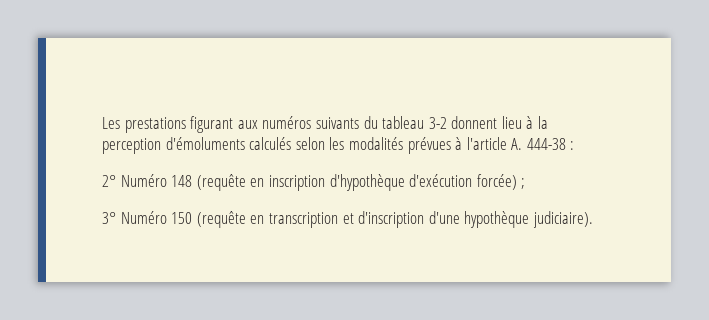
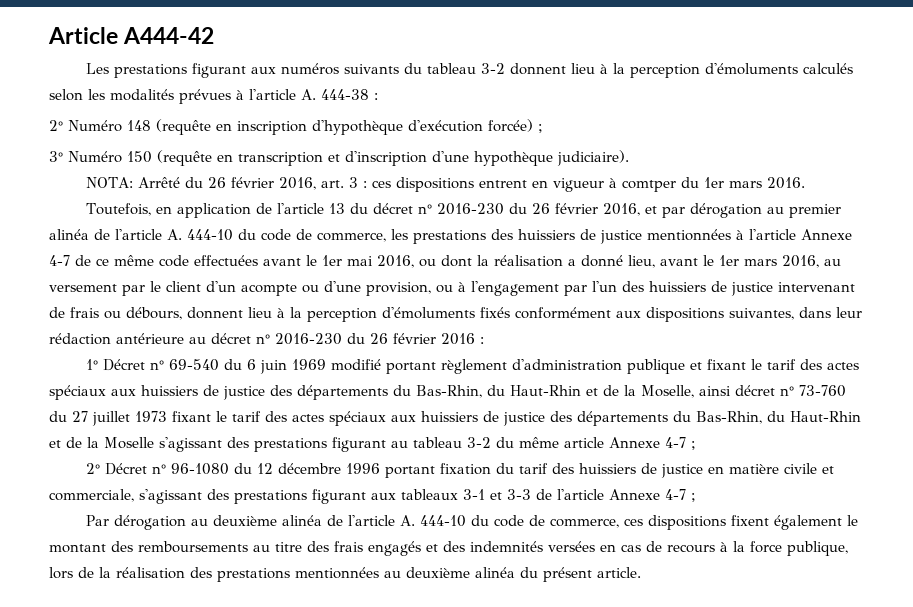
(102, 123) none -> [48,27,215,44] Article A444-42 //
(593, 219) none -> [85,177,805,192] [85,203,841,218] [49,229,852,244] [49,255,841,268] [49,281,855,296] [49,307,862,322] [49,333,484,345] [85,359,859,374] [49,385,846,400] [49,411,861,426] [49,437,696,452] [85,463,834,478] [49,489,696,504] [85,515,858,530] [49,541,848,556] [49,567,641,582] // NOTA: Arrêté du 26 février 2016, art. 3 : ces dispositions entrent en vigueur à comtper du 1er mars 2016. // Toutefois, en application de l'article 13 du décret n° 2016-230 du 26 février 2016, et par dérogation au premier alinéa de l'article A. 444-10 du code de commerce, les prestations des huissiers de justice mentionnées à l'article Annexe 4-7 de ce même code effectuées avant le 1er mai 2016, ou dont la réalisation a donné lieu, avant le 1er mars 2016, au versement par le client d'un acompte ou d'une provision, ou à l'engagement par l'un des huissiers de justice intervenant de frais ou débours, donnent lieu à la perception d'émoluments fixés conformément aux dispositions suivantes, dans leur rédaction antérieure au décret n° 2016-230 du 26 février 2016 : // 1° Décret n° 69-540 du 6 juin 1969 modifié portant règlement d'administration publique et fixant le tarif des actes spéciaux aux huissiers de justice des départements du Bas-Rhin, du Haut-Rhin et de la Moselle, ainsi décret n° 73-760 du 27 juillet 1973 fixant le tarif des actes spéciaux aux huissiers de justice des départements du Bas-Rhin, du Haut-Rhin et de la Moselle s'agissant des prestations figurant au tableau 3-2 du même article Annexe 4-7 ; // 2° Décret n° 96-1080 du 12 décembre 1996 portant fixation du tarif des huissiers de justice en matière civile et commerciale, s'agissant des prestations figurant aux tableaux 3-1 et 3-3 de l'article Annexe 4-7 ; // Par dérogation au deuxième alinéa de l'article A. 444-10 du code de commerce, ces dispositions fixent également le montant des remboursements au titre des frais engagés et des indemnités versées en cas de recours à la force publique, lors de la réalisation des prestations mentionnées au deuxième alinéa du présent article.

